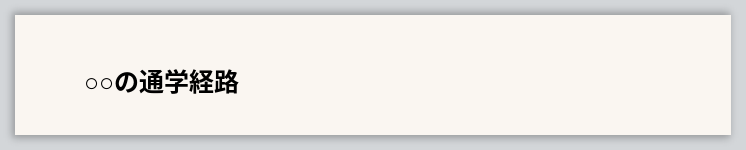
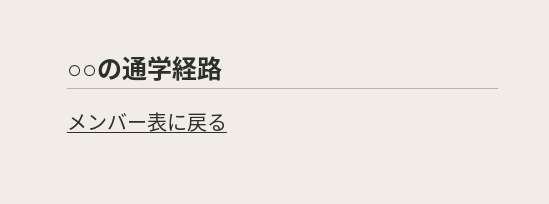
(239, 81) none -> [67,112,227,132] // メンバー表に戻る

